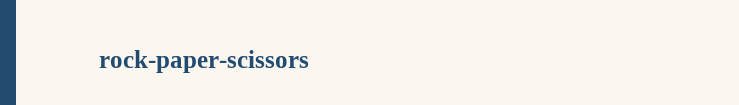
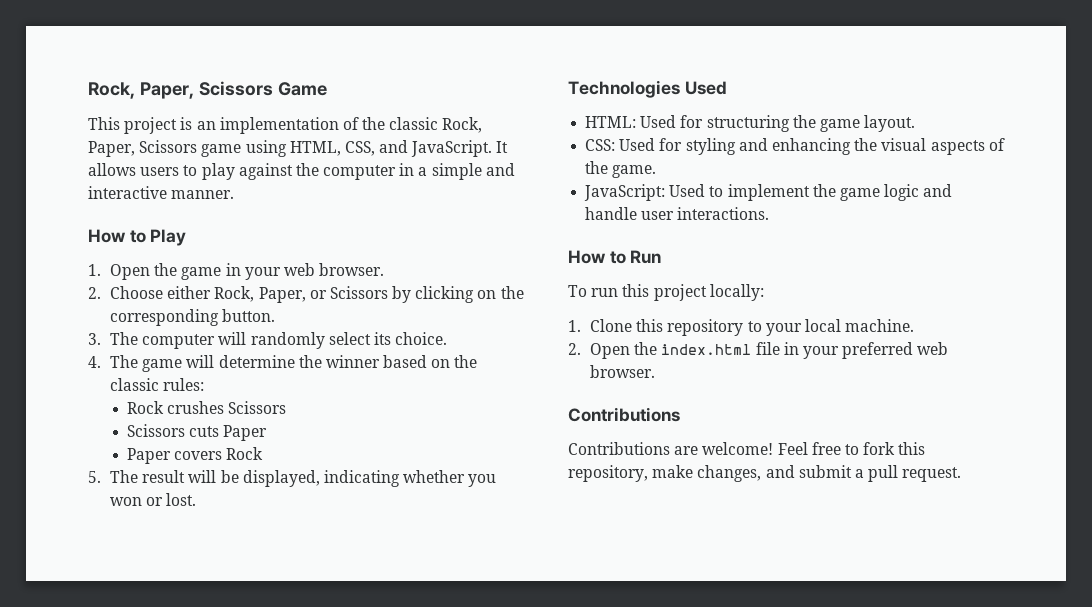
[99,50,309,73] rock-paper-scissors -> [88,81,327,99] [88,117,483,134] [88,140,509,157] [88,163,515,180] [88,186,235,199] [88,229,187,246] [88,263,385,280] [88,286,524,303] [109,309,276,326] [88,332,448,349] [88,355,478,372] [109,378,205,391] [126,401,287,414] [126,424,268,441] [126,447,264,464] [88,470,497,487] [109,493,197,506] [568,80,727,98] [585,115,916,132] [585,138,1005,155] [585,161,657,178] [584,184,953,201] [585,207,770,220] [568,250,662,264] [568,284,764,301] [568,319,915,336] [568,342,949,359] [589,365,655,378] [568,407,680,422] [568,442,926,455] [568,465,962,482] Rock, Paper, Scissors Game // This project is an implementation of the classic Rock, Paper, Scissors game using HTML, CSS, and JavaScript. It allows users to play against the computer in a simple and interactive manner. // How to Play // 1. Open the game in your web browser. // 2. Choose either Rock, Paper, or Scissors by clicking on the corresponding button. // 3. The computer will randomly select its choice. // 4. The game will determine the winner based on the classic rules: // Rock crushes Scissors // Scissors cuts Paper // Paper covers Rock // 5. The result will be displayed, indicating whether you won or lost. // Technologies Used // HTML: Used for structuring the game layout. // CSS: Used for styling and enhancing the visual aspects of the game. // JavaScript: Used to implement the game logic and handle user interactions. // How to Run // To run this project locally: // 1. Clone this repository to your local machine. // 2. Open the index.html file in your preferred web browser. // Contributions // Contributions are welcome! Feel free to fork this repository, make changes, and submit a pull request.

